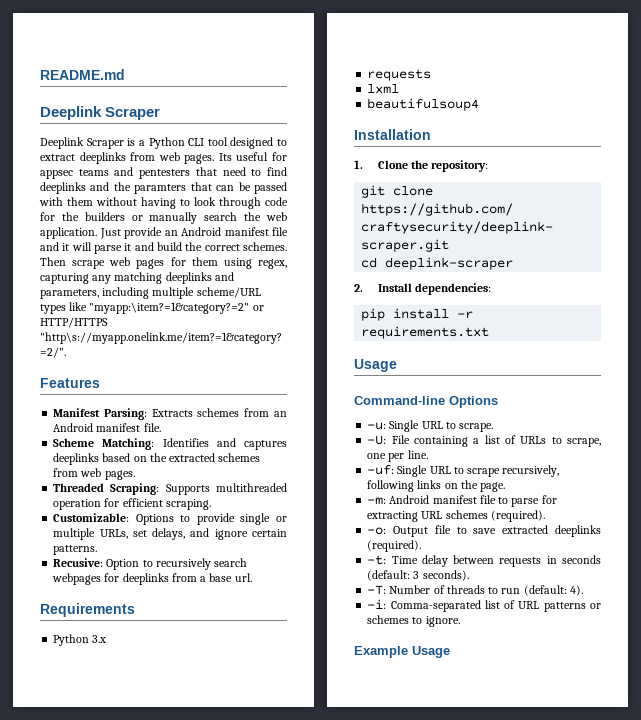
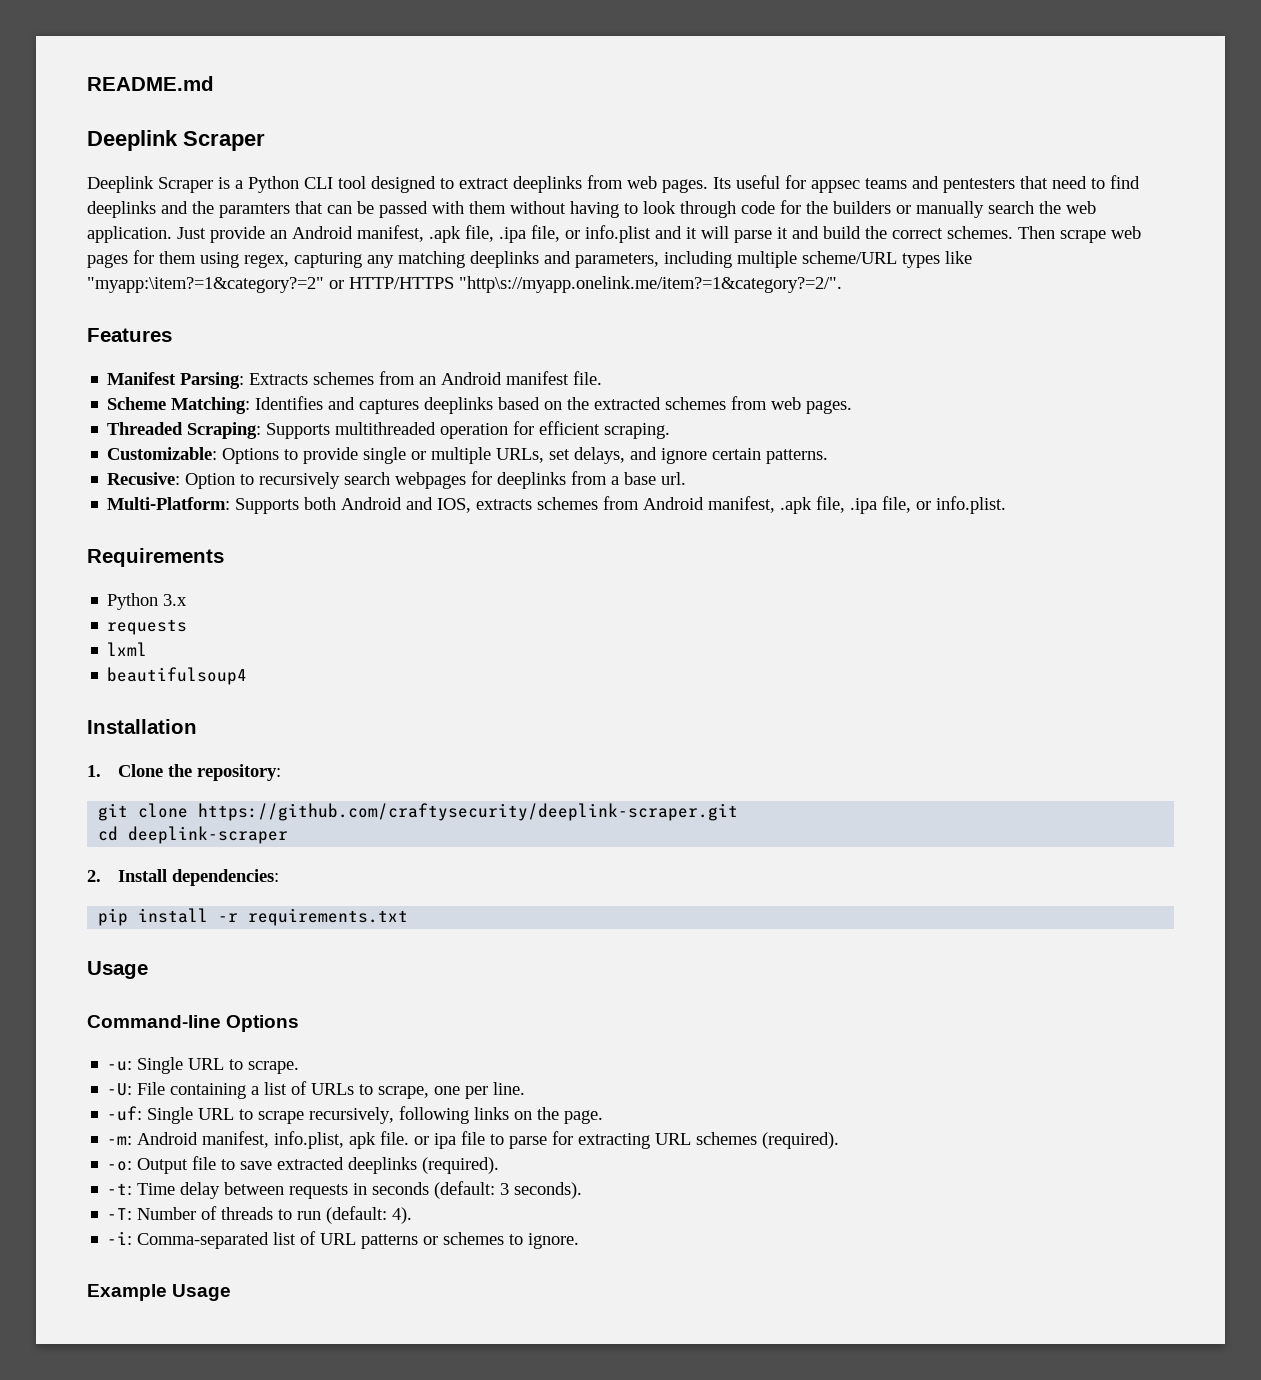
[224,227,288,236] manifest file -> [357,225,651,243] manifest, .apk file, .ipa file, or info.plist
(252, 577) none -> [107,496,1007,514] // Multi-Platform: Supports both Android and IOS, extracts schemes from Android manifest, .apk file, .ipa file, or info.plist.
[432,495,477,504] manifest -> [202,1131,457,1149] manifest, info.plist, apk file. or ipa

